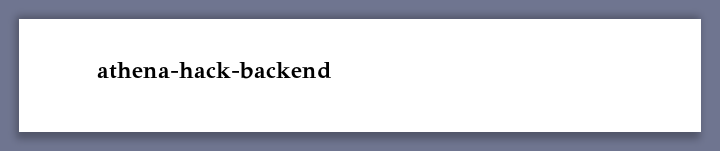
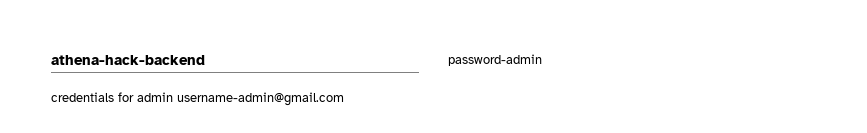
(332, 70) none -> [51,92,344,106] [448,54,542,66] // credentials for admin username-admin@gmail.com password-admin

